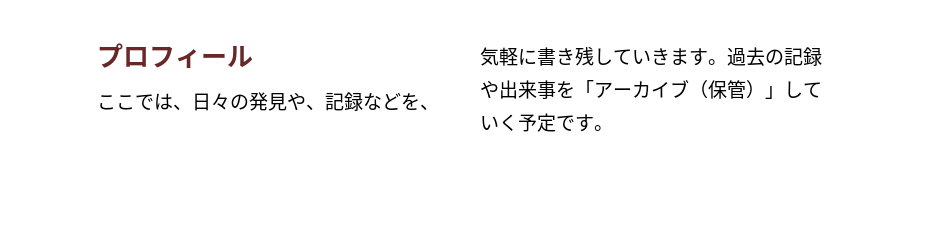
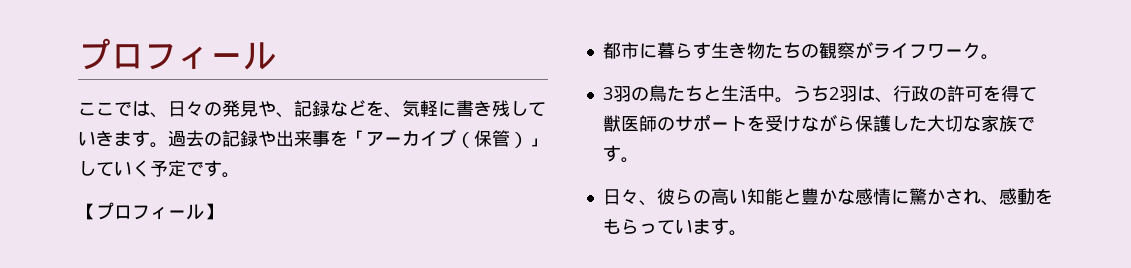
(613, 128) none -> [78,202,222,220] [602,41,999,60] [602,85,1037,103] [602,114,1035,132] [602,145,639,163] [602,188,1053,206] [602,218,747,236] // 【プロフィール】 // 都市に暮らす生き物たちの観察がライフワーク。 // 3羽の鳥たちと生活中。うち2羽は、行政の許可を得て獣医師のサポートを受けながら保護した大切な家族です。 // 日々、彼らの高い知能と豊かな感情に驚かされ、感動をもらっています。

